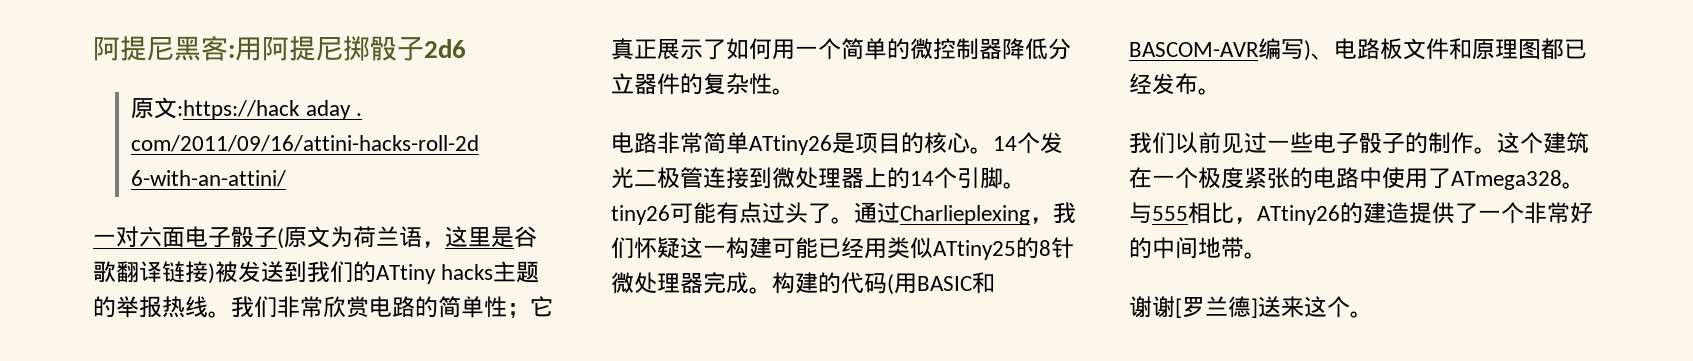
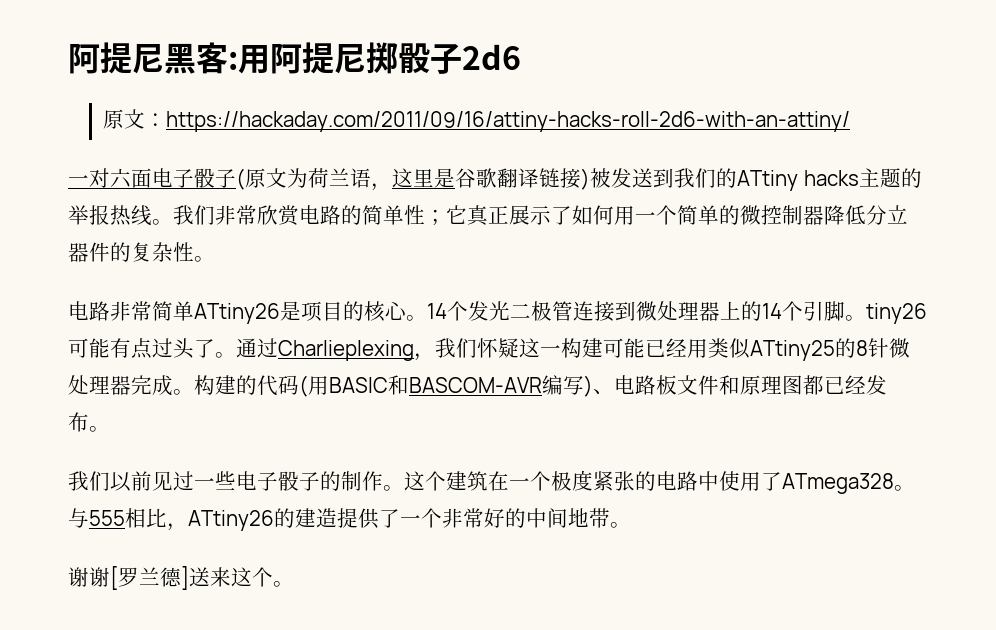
[177,100,362,120] [131,135,480,152] [131,170,287,187] :https://hack aday . com/2011/09/16/attini-hacks-roll-2d 6-with-an-attini/ -> [145,111,851,132] ：https://hackaday.com/2011/09/16/attiny-hacks-roll-2d6-with-an-attiny/

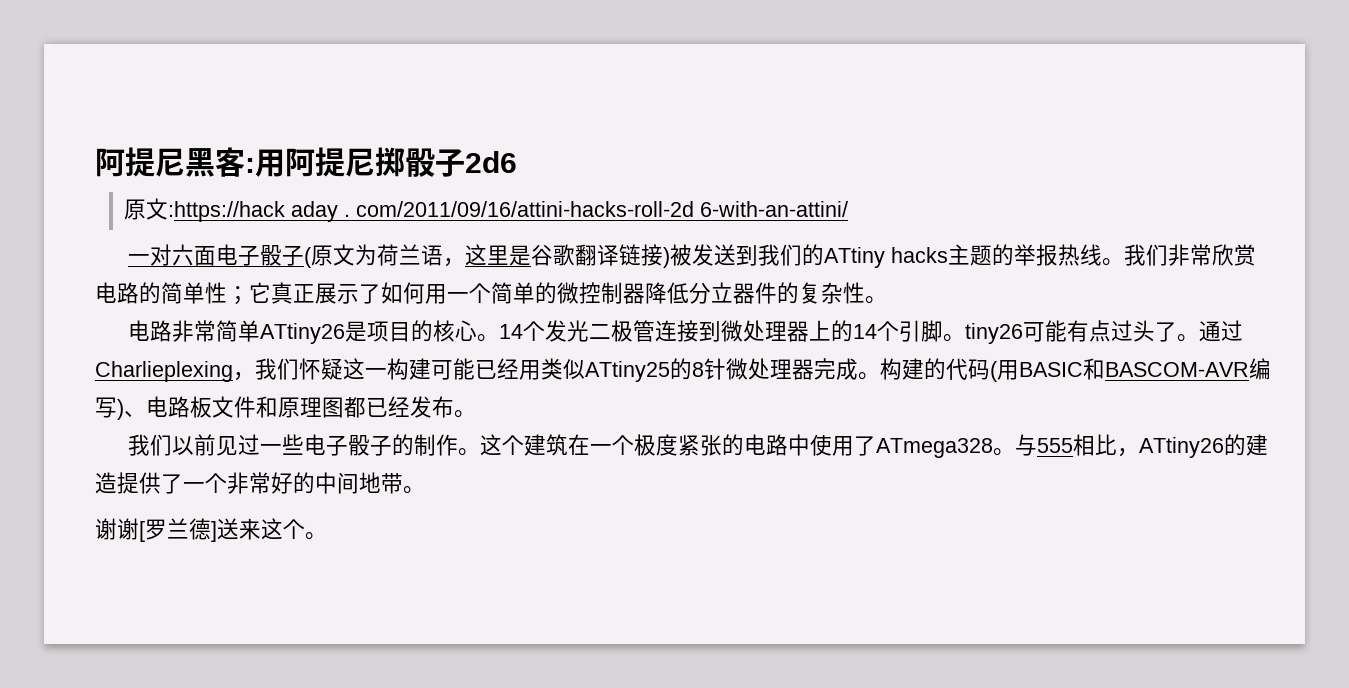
[145,111,851,132] ：https://hackaday.com/2011/09/16/attiny-hacks-roll-2d6-with-an-attiny/ -> [168,201,849,222] :https://hack aday . com/2011/09/16/attini-hacks-roll-2d 6-with-an-attini/

